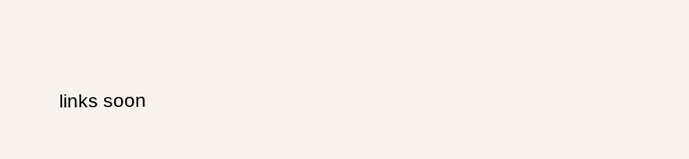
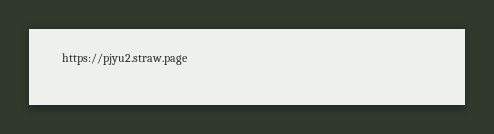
[59,94,148,108] links soon -> [62,53,188,65] https://pjyu2.straw.page

